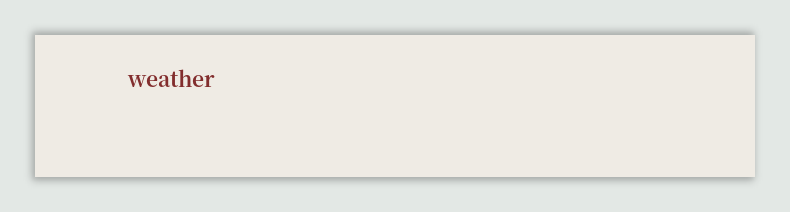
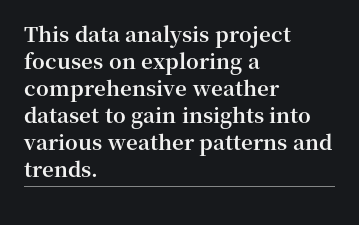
[127,69,215,87] weather -> [24,25,291,48] [24,52,260,75] [24,79,280,102] [24,106,312,129] [23,133,332,156] [24,160,98,177] This data analysis project focuses on exploring a comprehensive weather dataset to gain insights into various weather patterns and trends.

